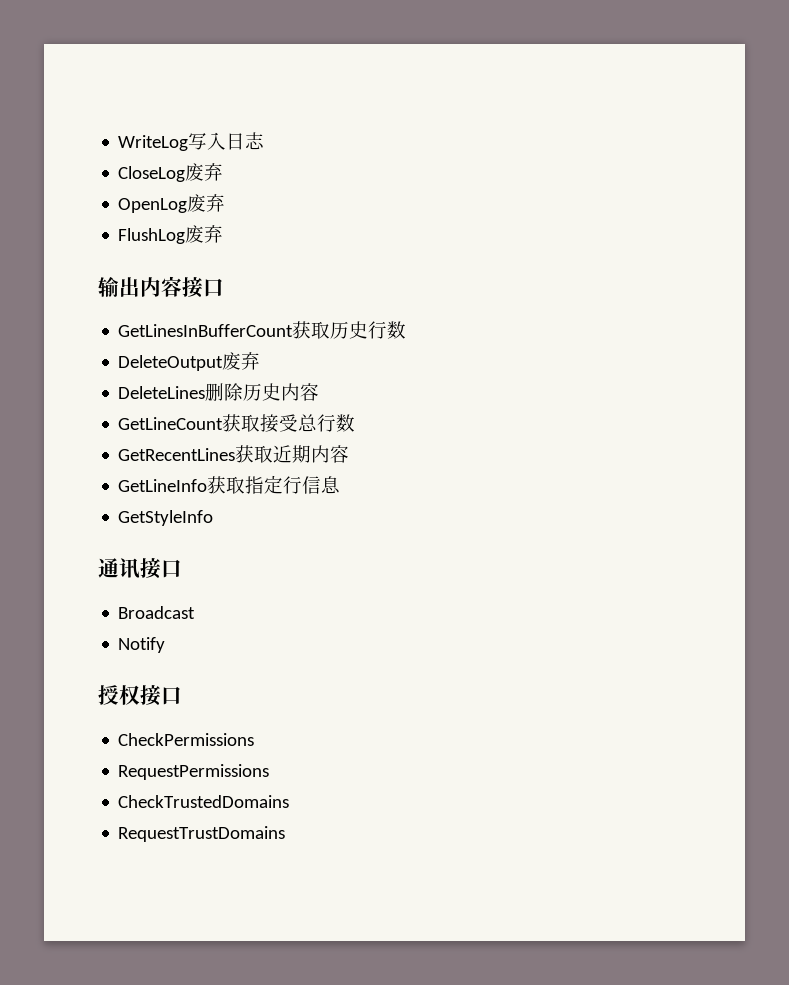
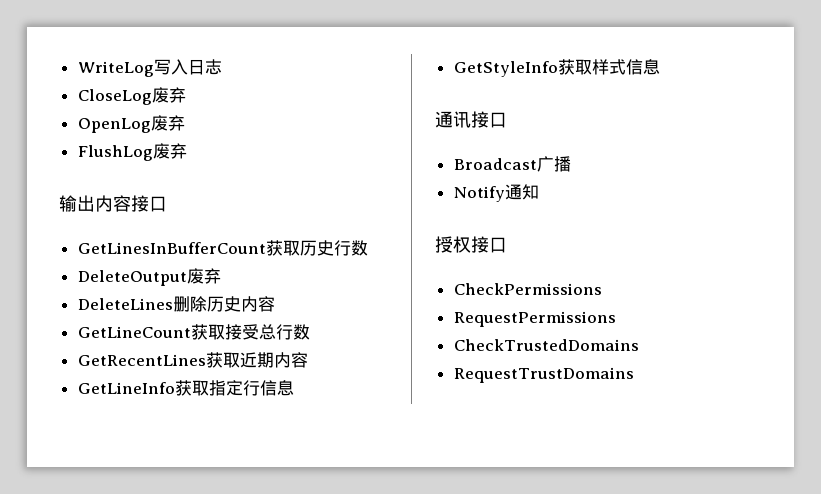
(214, 518) none -> [557,59,660,75] 获取样式信息
(196, 612) none -> [536,156,571,172] 广播
(166, 645) none -> [504,184,539,200] 通知

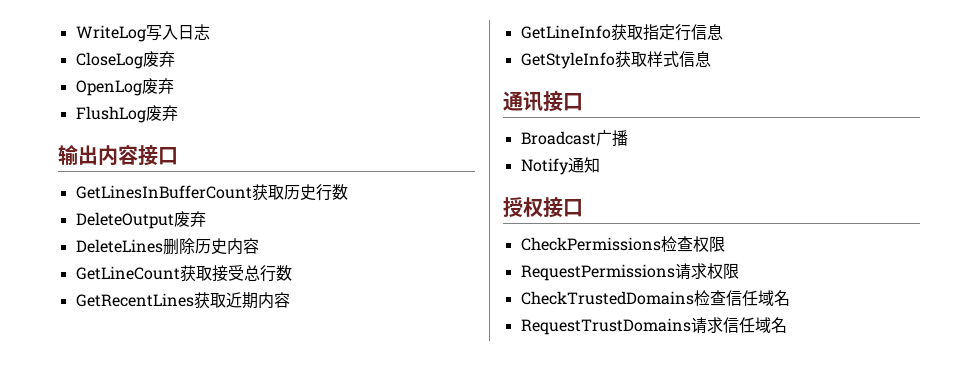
(602, 289) none -> [660,236,725,252] 检查权限
(616, 319) none -> [674,263,739,280] 请求权限
[453,367,634,383] // RequestTrustDomains -> [693,290,790,306] [520,317,787,335] 检查信任域名 // RequestTrustDomains请求信任域名

